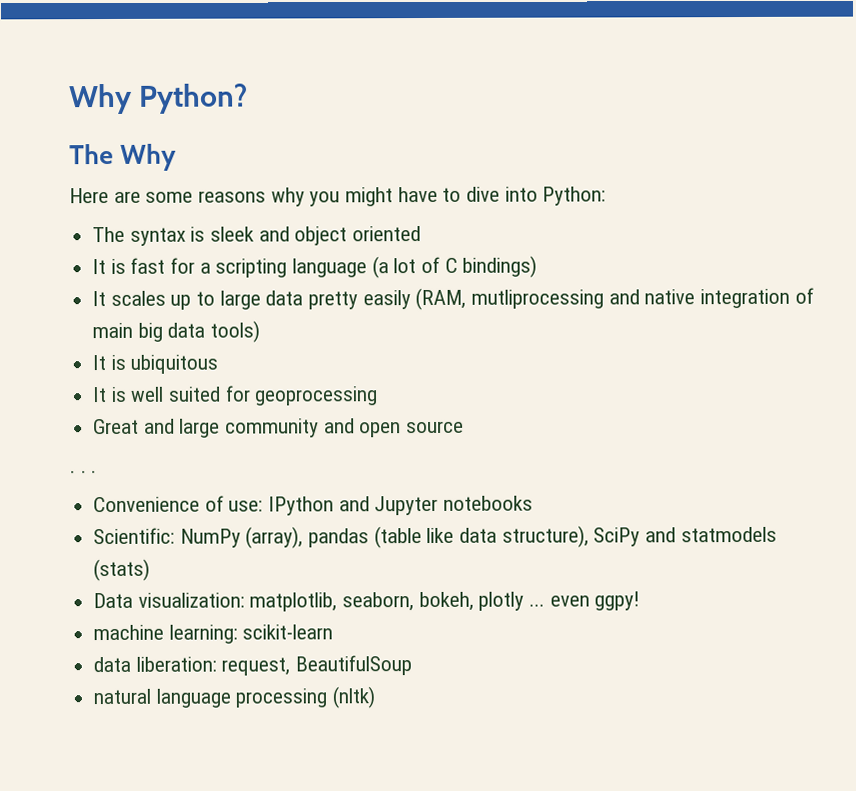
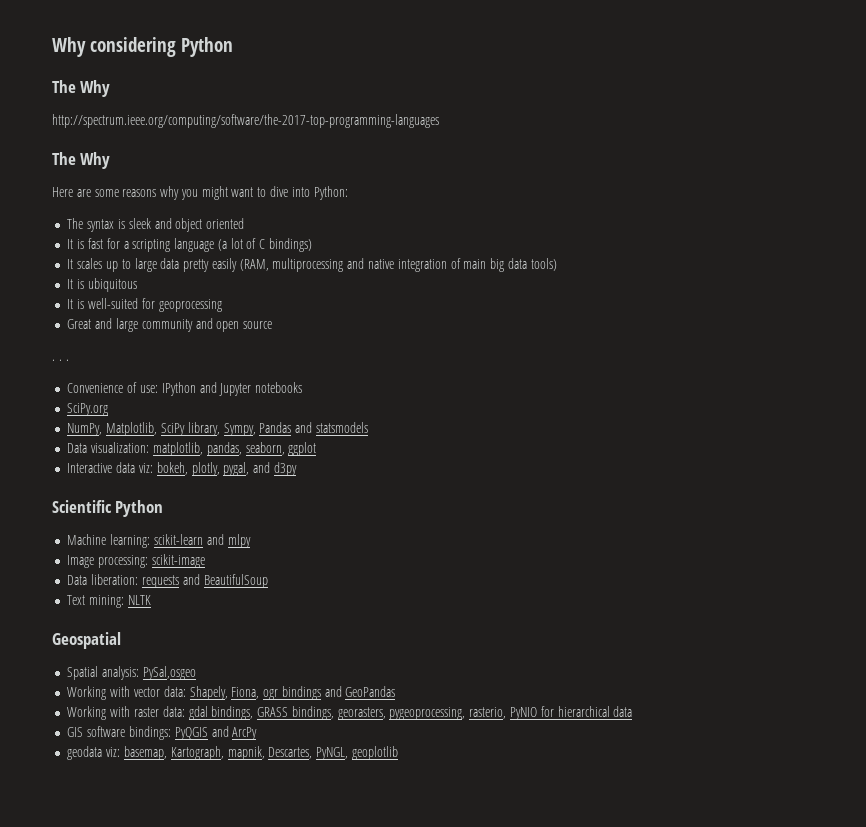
[69,83,249,115] Why Python? -> [52,37,234,57] [52,80,111,97] [52,114,439,128] Why considering Python // The Why // http://spectrum.ieee.org/computing/software/the-2017-top-programming-languages
[397,186,438,203] have -> [231,187,254,197] want
[471,289,605,309] mutliprocessing -> [272,258,344,272] multiprocessing
[130,386,222,402] well suited -> [87,298,138,309] well-suited
[93,525,777,549] [93,558,151,582] [93,591,641,612] [93,624,334,644] [93,655,413,676] [93,686,376,709] Scientific: NumPy (array), pandas (table like data structure), SciPy and statmodels (stats) // Data visualization: matplotlib, seaborn, bokeh, plotly ... even ggpy! // machine learning: scikit-learn // data liberation: request, BeautifulSoup // natural language processing (nltk) -> [67,403,109,416] [67,422,368,436] [67,442,317,456] [67,462,297,476] [52,500,164,517] [67,534,251,548] [67,554,205,568] [67,574,268,588] [67,595,151,608] [52,632,121,649] [67,666,196,680] [67,686,396,700] [67,706,633,720] [67,726,258,740] [67,746,398,760] SciPy.org // NumPy, Matplotlib, SciPy library, Sympy, Pandas and statsmodels // Data visualization: matplotlib, pandas, seaborn, ggplot // Interactive data viz: bokeh, plotly, pygal, and d3py // Scientific Python // Machine learning: scikit-learn and mlpy // Image processing: scikit-image // Data liberation: requests and BeautifulSoup // Text mining: NLTK // Geospatial // Spatial analysis: PySal,osgeo // Working with vector data: Shapely, Fiona, ogr bindings and GeoPandas // Working with raster data: gdal bindings, GRASS bindings, georasters, pygeoprocessing, rasterio, PyNIO for hierarchical data // GIS software bindings: PyQGIS and ArcPy // geodata viz: basemap, Kartograph, mapnik, Descartes, PyNGL, geoplotlib

